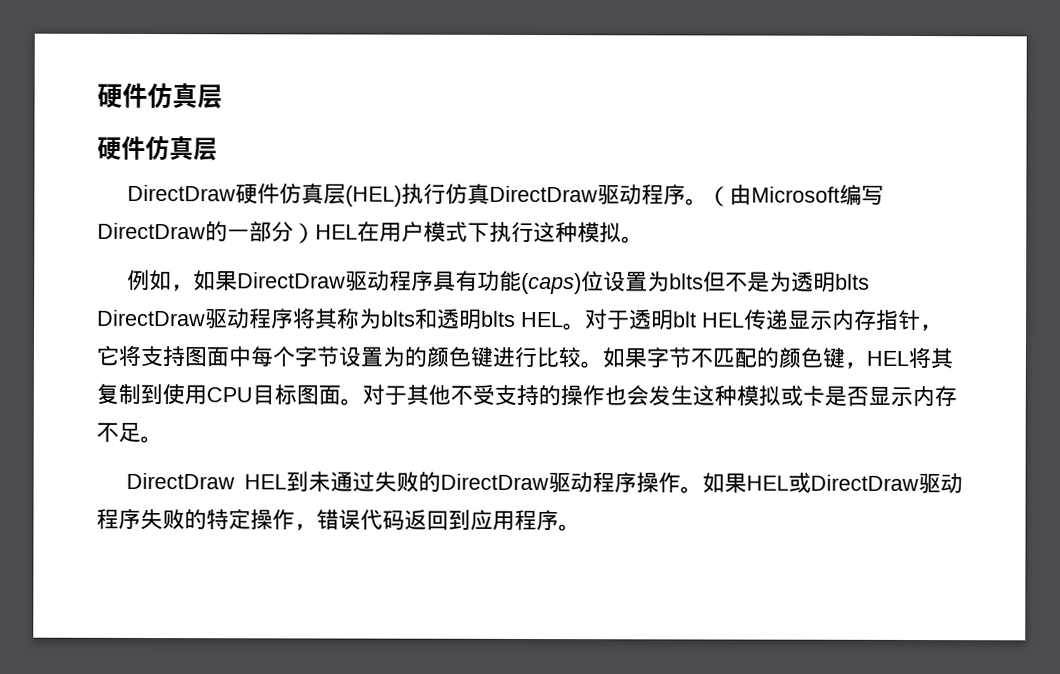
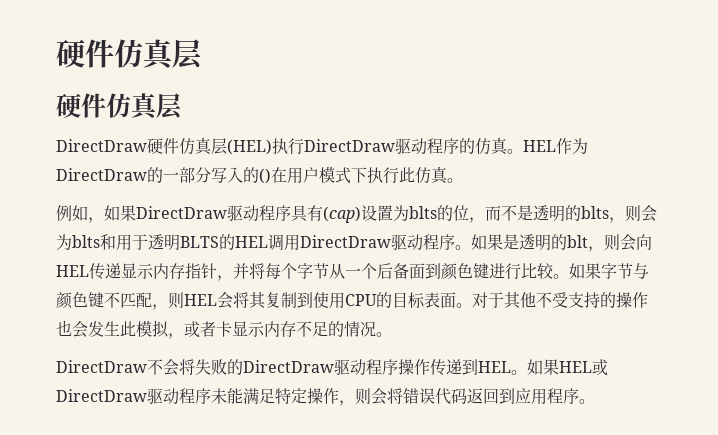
[445,183,885,207] 仿真DirectDraw驱动程序。（由Microsoft编写 -> [304,137,588,155] DirectDraw驱动程序的仿真。HEL作为
[293,223,358,244] ）HEL -> [211,167,271,184] 写入的()
[533,222,622,243] 这种模拟 -> [399,166,448,184] 此仿真
[477,270,871,295] [97,307,697,331] 功能(caps)位设置为blts但不是为透明blts DirectDraw驱动程序将其称为blts和透明blts HEL。对于透明blt -> [323,205,657,223] [56,234,652,252] (cap)设置为blts的位，而不是透明的blts，则会为blts和用于透明BLTS的HEL调用DirectDraw驱动程序。如果是透明的blt，则会向
[96,344,427,368] 它将支持图面中每个字节设置为的 -> [233,263,441,280] 并将每个字节从一个后备面到
[690,347,909,369] 不匹配的颜色键，HEL -> [633,263,649,279] [56,292,233,310] 与颜色键不匹配，则HEL会
[252,384,319,406] 目标图 -> [376,292,440,309] 的目标表
[692,385,869,406] 这种模拟或卡是否 -> [120,320,232,339] 此模拟，或者卡
(141, 432) none -> [328,321,376,337] 的情况
[244,471,375,492] HEL到未通过 -> [147,359,195,376] 不会将
(681, 482) none -> [430,359,511,376] 传递到HEL
[140,508,207,531] 失败的 -> [211,388,275,404] 未能满足
(317, 527) none -> [355,388,403,405] 则会将

